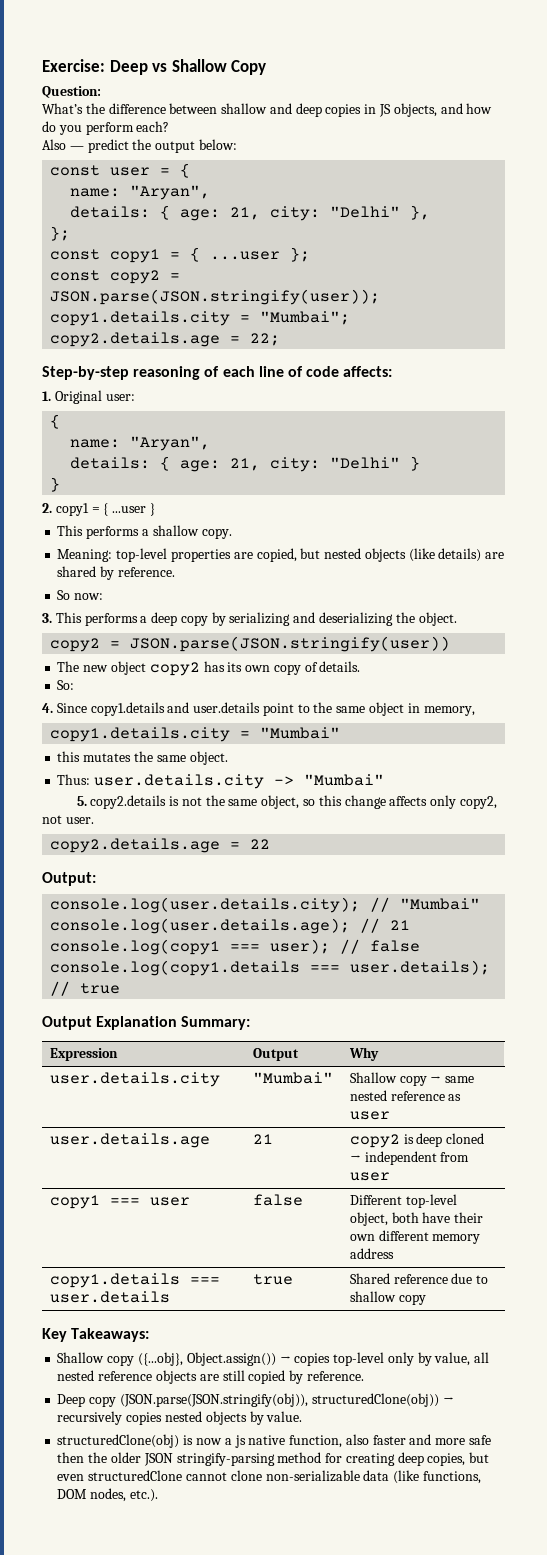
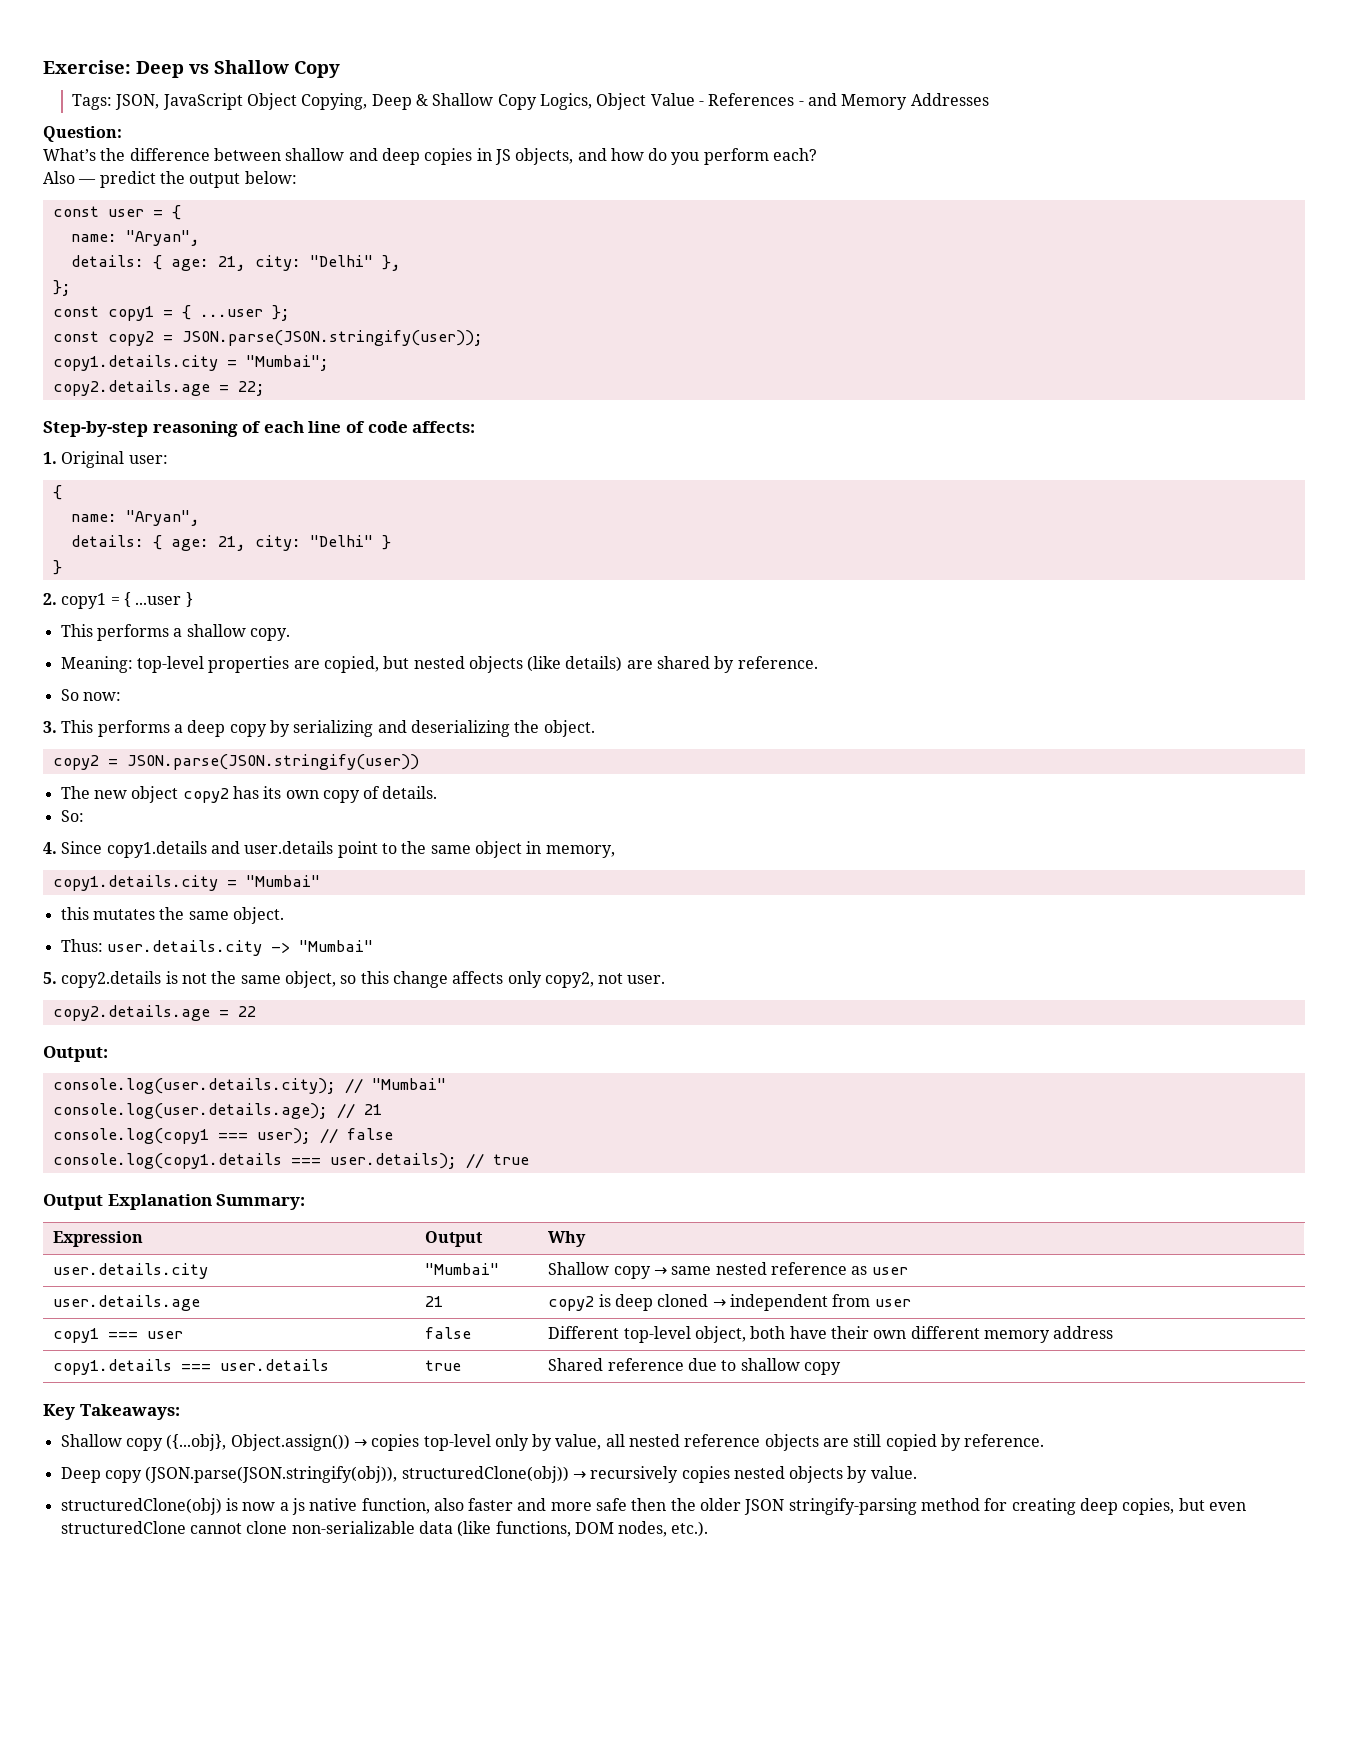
(267, 67) none -> [72,93,989,110] // Tags: JSON, JavaScript Object Copying, Deep & Shallow Copy Logics, Object Value - References - and Memory Addresses

